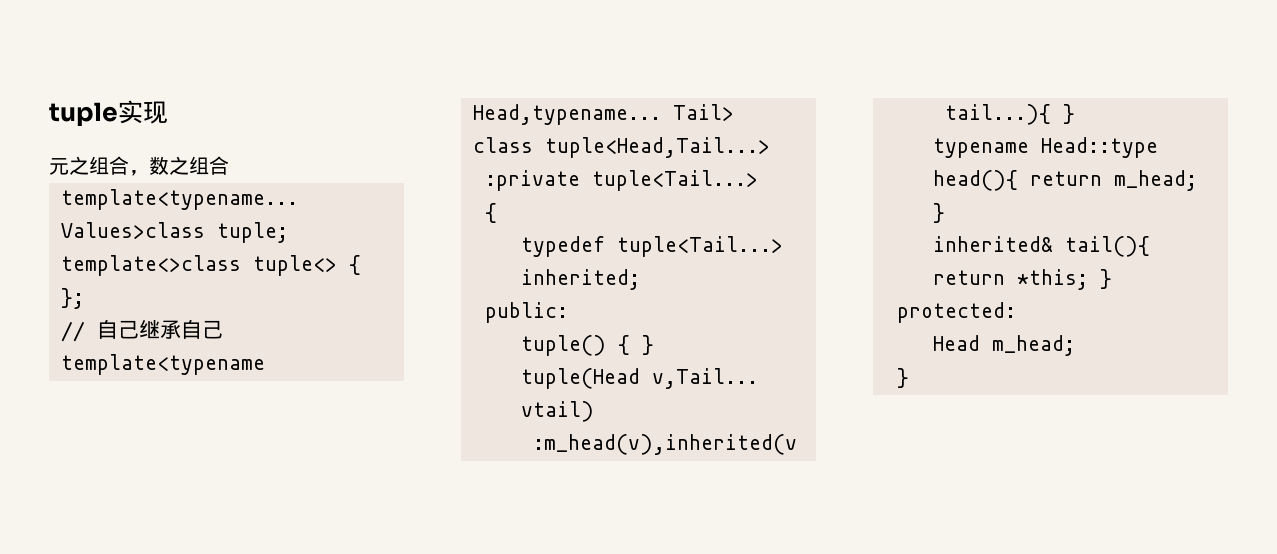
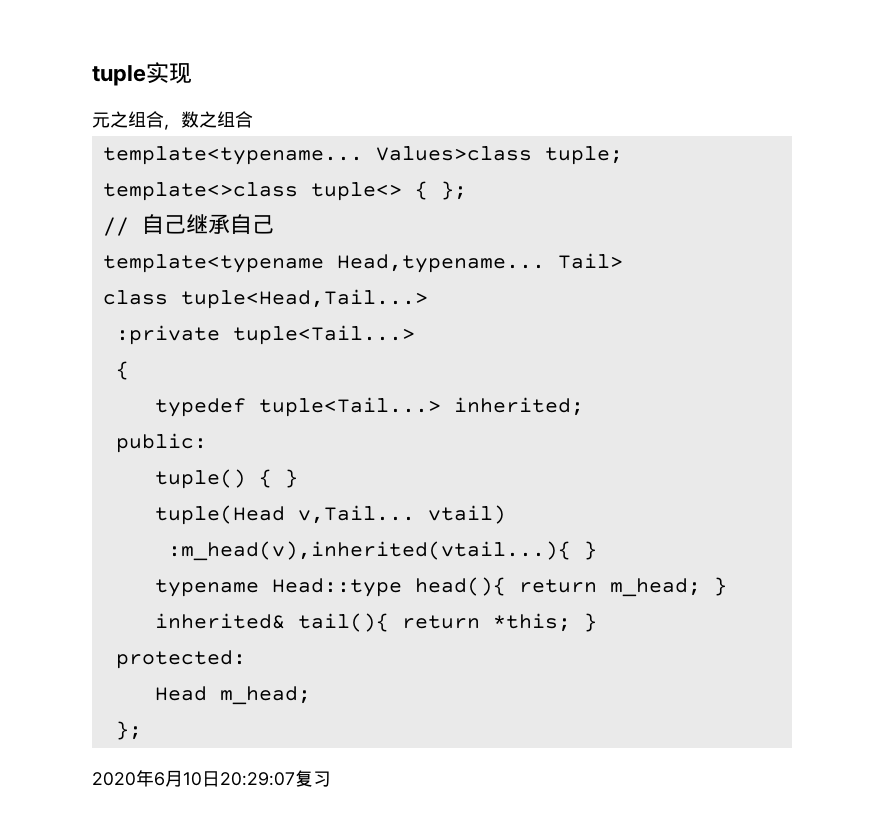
[897,368,909,388] } -> [115,721,142,740] [92,770,331,787] }; // 2020年6月10日20:29:07复习

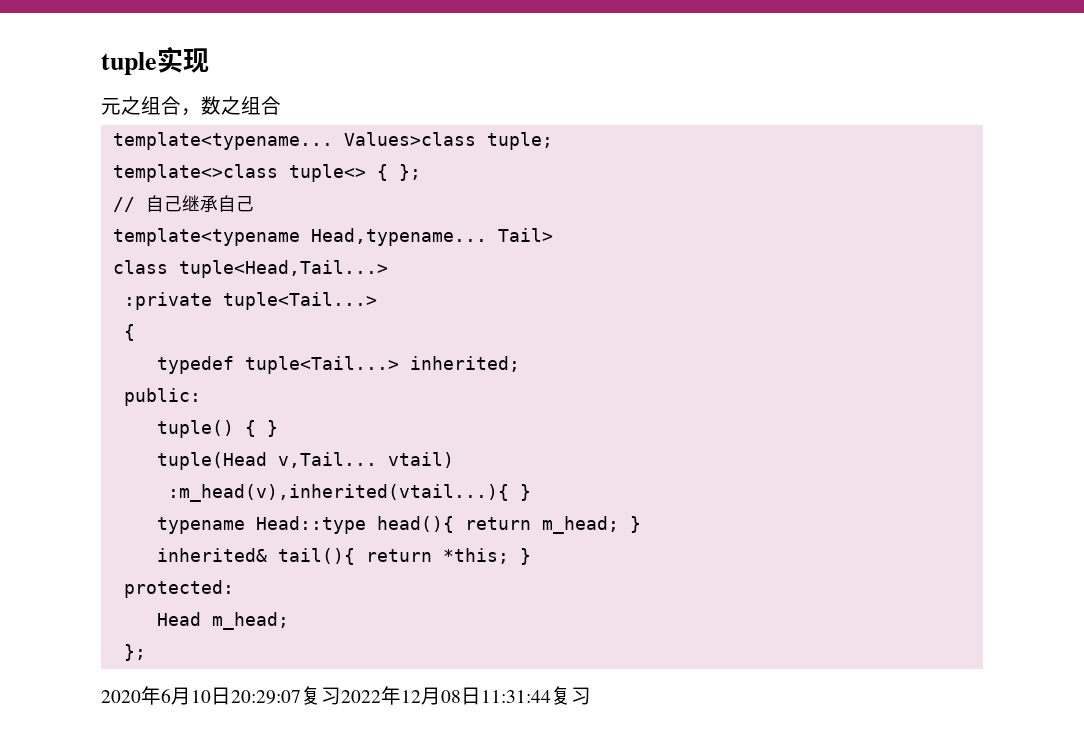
(331, 779) none -> [341,686,591,705] 2022年12月08日11:31:44复习

